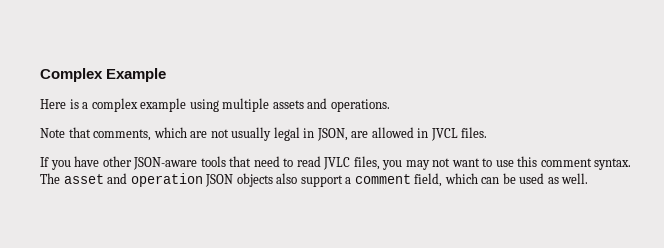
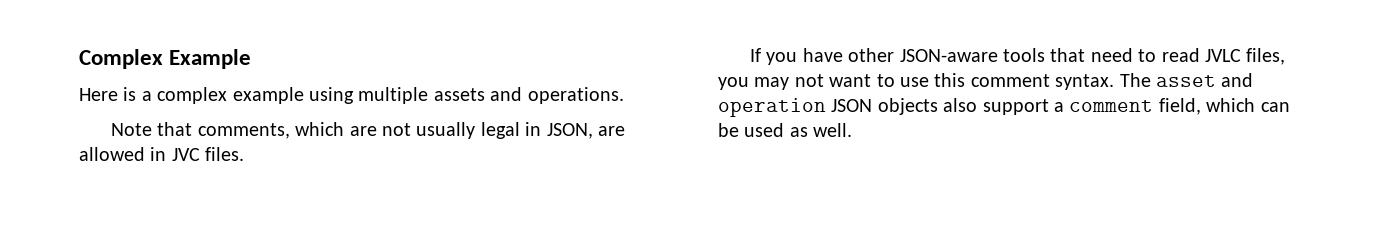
[430,128,458,141] JVCL -> [171,148,200,161] JVC

